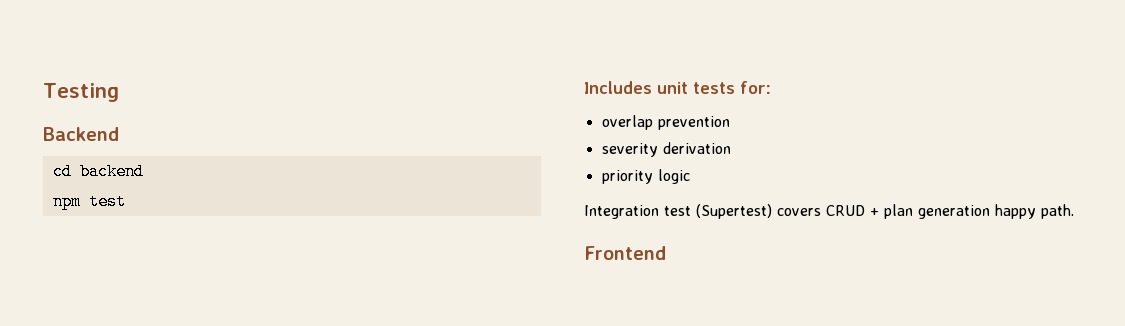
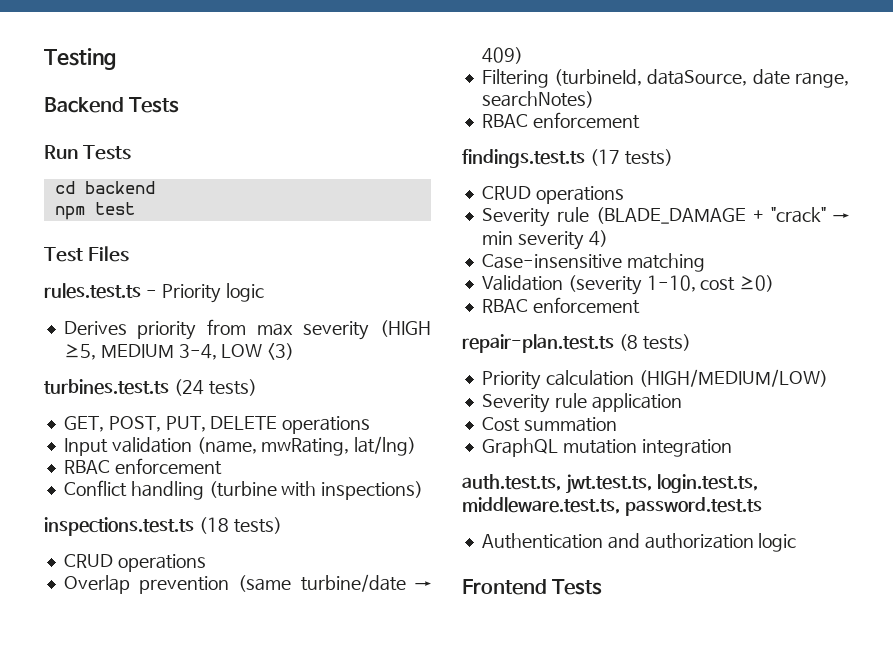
(119, 134) none -> [129,97,180,113] [44,145,132,160] Tests // Run Tests
[584,81,771,94] [601,115,730,130] [601,142,731,157] [601,169,690,184] [584,204,1074,219] Includes unit tests for: // overlap prevention // severity derivation // priority logic // Integration test (Supertest) covers CRUD + plan generation happy path. -> [44,246,130,262] [44,283,264,303] [63,319,431,340] [63,343,295,360] [44,379,257,396] [63,416,371,434] [63,436,417,456] [63,458,222,475] [63,480,424,500] [44,517,282,536] [63,554,206,572] [63,574,432,594] [481,47,523,64] [481,69,850,88] [481,91,594,108] [481,112,640,129] [462,149,673,168] [481,186,624,204] [481,207,850,227] [481,230,608,250] [481,253,705,272] [481,275,775,295] [481,297,640,314] [462,334,691,353] [481,369,828,390] [481,393,682,413] [481,417,617,432] [481,438,732,457] [462,474,758,494] [462,497,762,516] [481,533,797,552] Test Files // rules.test.ts - Priority logic // Derives priority from max severity (HIGH ≥5, MEDIUM 3-4, LOW <3) // turbines.test.ts (24 tests) // GET, POST, PUT, DELETE operations // Input validation (name, mwRating, lat/lng) // RBAC enforcement // Conflict handling (turbine with inspections) // inspections.test.ts (18 tests) // CRUD operations // Overlap prevention (same turbine/date → 409) // Filtering (turbineId, dataSource, date range, searchNotes) // RBAC enforcement // findings.test.ts (17 tests) // CRUD operations // Severity rule (BLADE_DAMAGE + "crack" → min severity 4) // Case-insensitive matching // Validation (severity 1-10, cost ≥0) // RBAC enforcement // repair-plan.test.ts (8 tests) // Priority calculation (HIGH/MEDIUM/LOW) // Severity rule application // Cost summation // GraphQL mutation integration // auth.test.ts, jwt.test.ts, login.test.ts, middleware.test.ts, password.test.ts // Authentication and authorization logic
(666, 253) none -> [552,579,603,595] Tests

